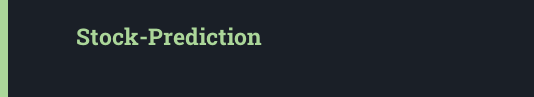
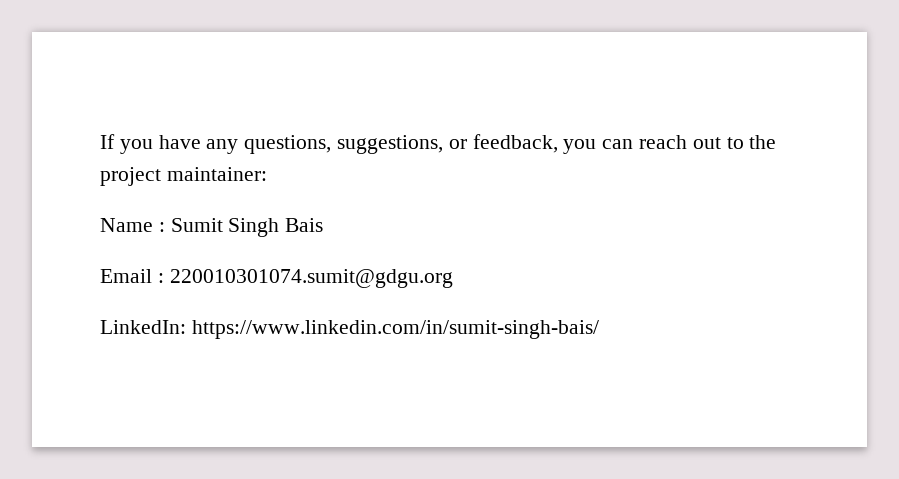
[76,27,262,46] Stock-Prediction -> [100,134,777,154] [100,167,267,186] [100,218,324,237] [100,269,453,288] [100,320,599,339] If you have any questions, suggestions, or feedback, you can reach out to the project maintainer: // Name : Sumit Singh Bais // Email : 220010301074.sumit@gdgu.org // LinkedIn: https://www.linkedin.com/in/sumit-singh-bais/

